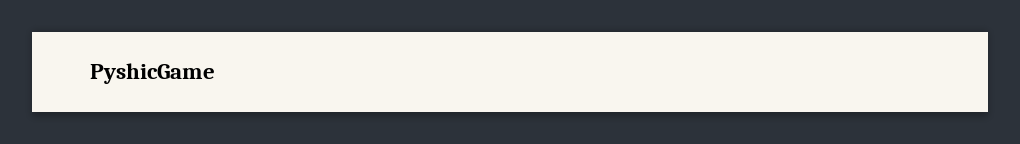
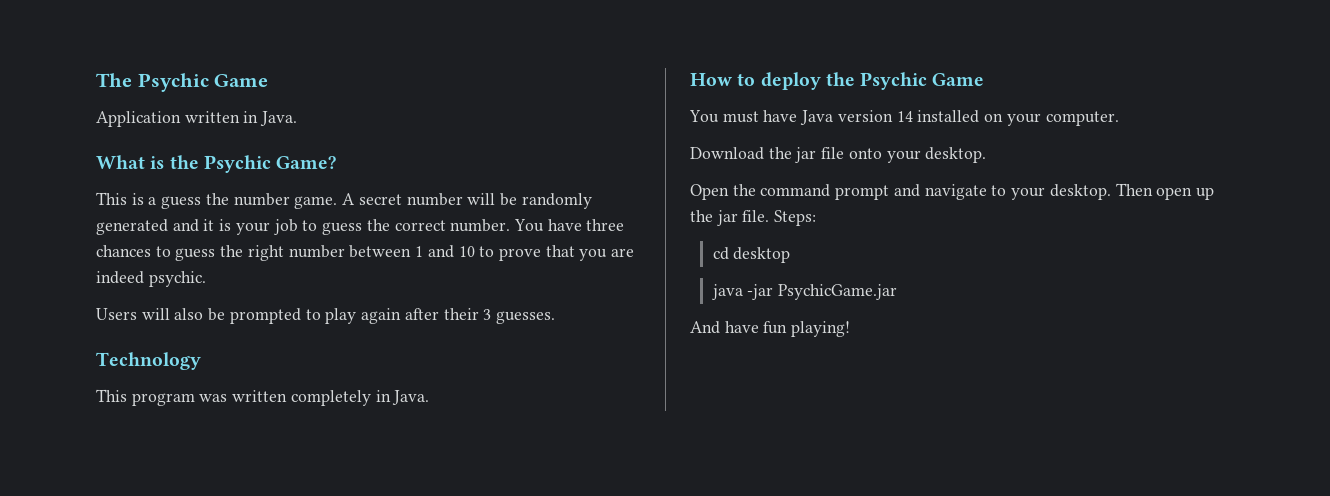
[90,63,215,84] PyshicGame -> [96,73,269,92] [96,111,298,127] [96,155,337,173] [96,192,592,209] [96,219,625,235] [96,245,635,261] [96,271,206,287] [96,308,555,324] [96,352,201,370] [96,389,430,406] [690,72,985,90] [689,110,1119,126] [690,147,987,163] [690,183,1214,200] [690,210,817,226] [712,247,791,263] [711,284,898,300] [690,321,851,337] The Psychic Game // Application written in Java. // What is the Psychic Game? // This is a guess the number game. A secret number will be randomly generated and it is your job to guess the correct number. You have three chances to guess the right number between 1 and 10 to prove that you are indeed psychic. // Users will also be prompted to play again after their 3 guesses. // Technology // This program was written completely in Java. // How to deploy the Psychic Game // You must have Java version 14 installed on your computer. // Download the jar file onto your desktop. // Open the command prompt and navigate to your desktop. Then open up the jar file. Steps: // cd desktop // java -jar PsychicGame.jar // And have fun playing!

